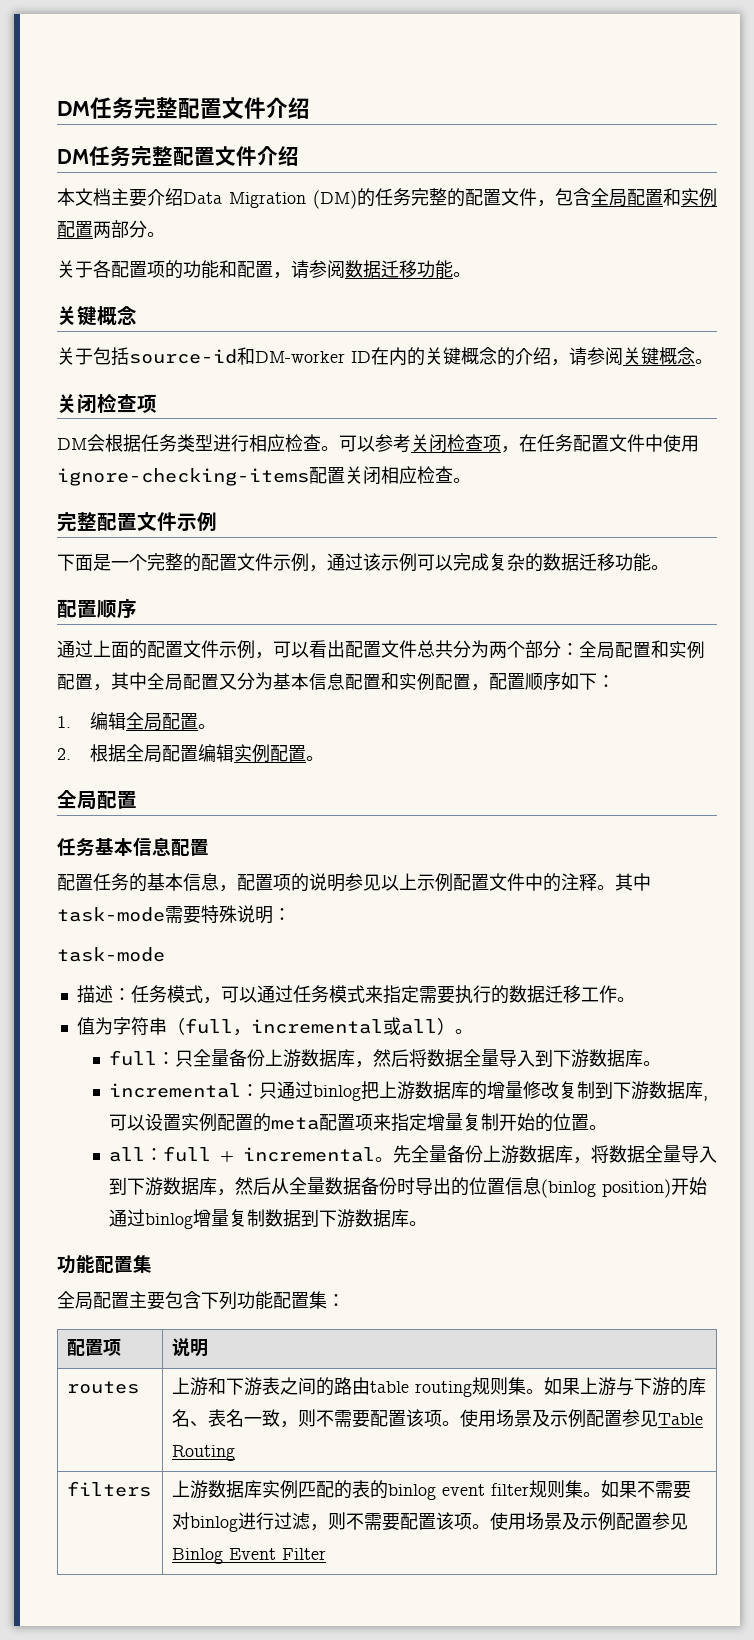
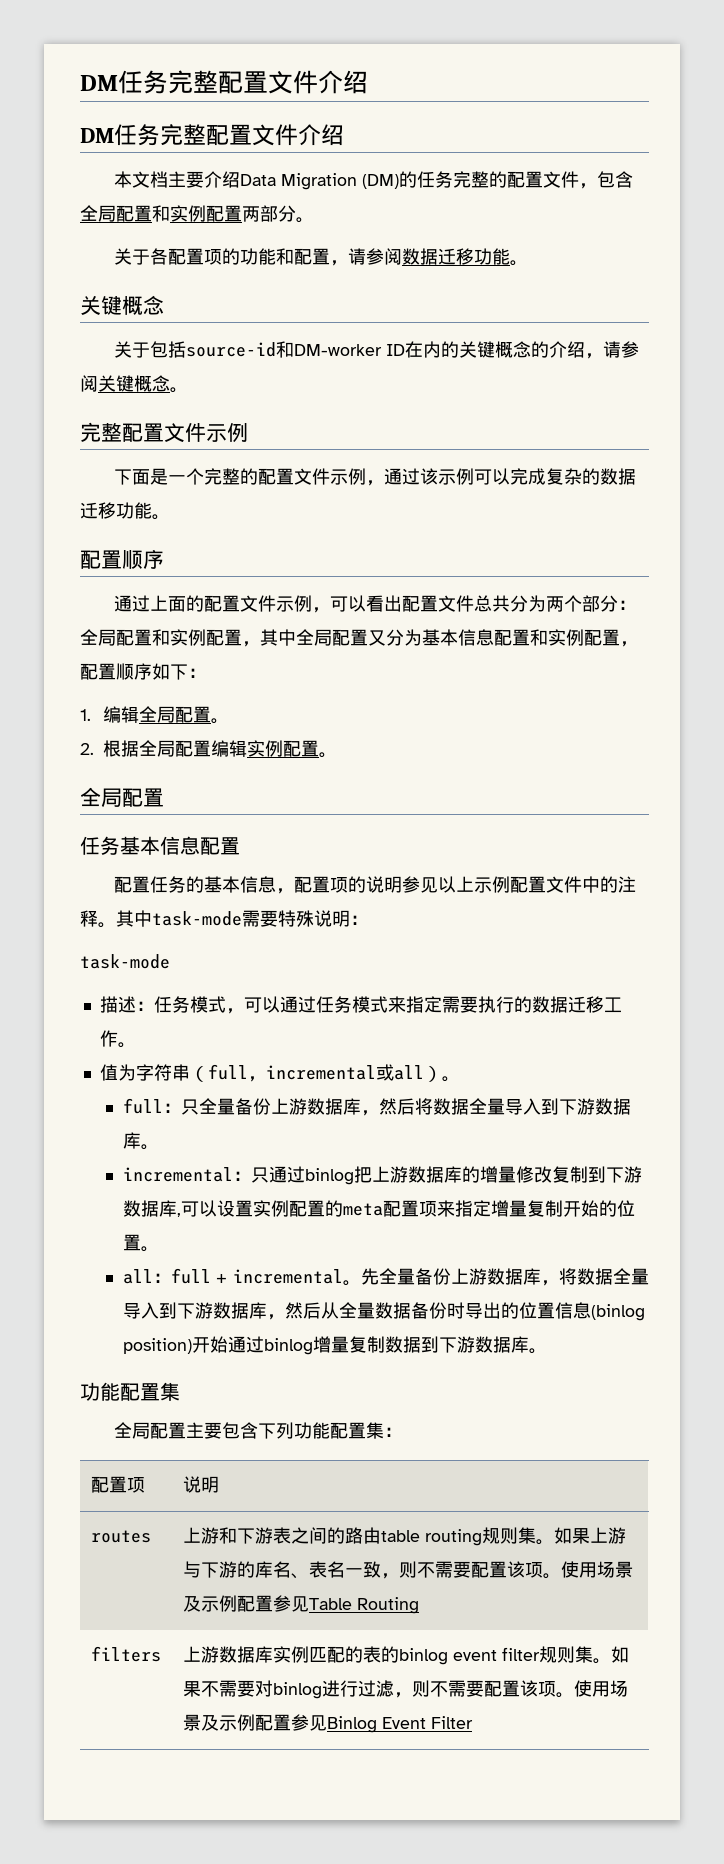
[57,393,157,414] [57,434,699,453] [57,466,471,486] // 关闭检查项 // DM会根据任务类型进行相应检查。可以参考关闭检查项，在任务配置文件中使用ignore-checking-items配置关闭相应检查。 -> (188, 390) none

